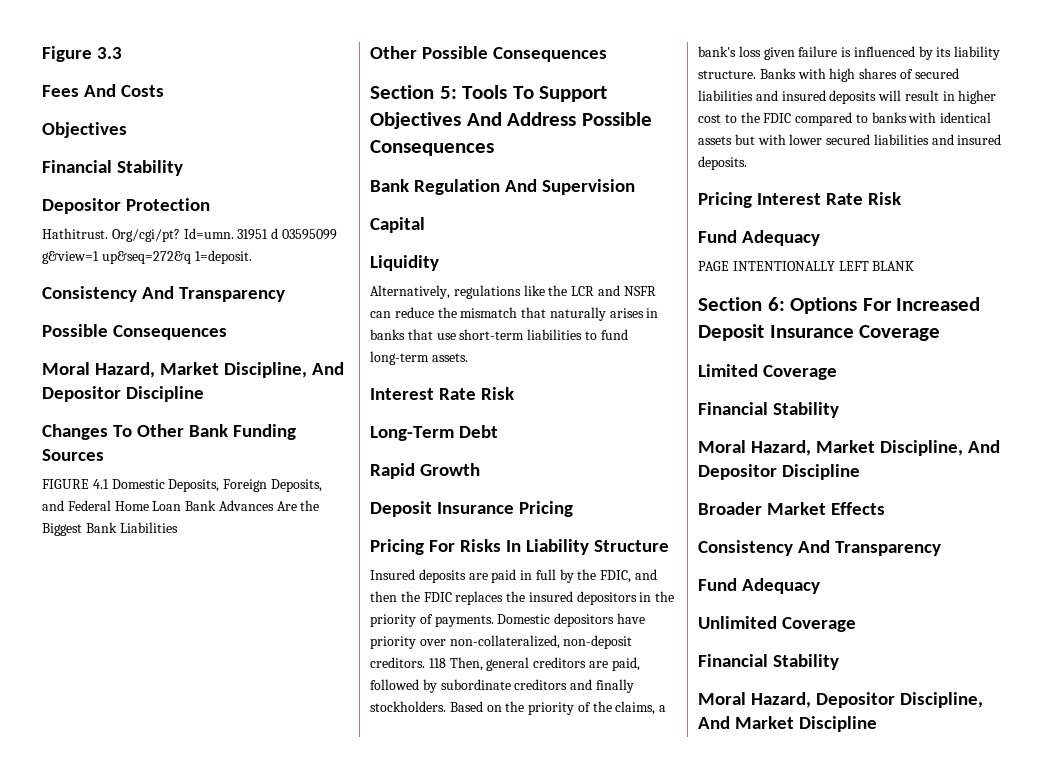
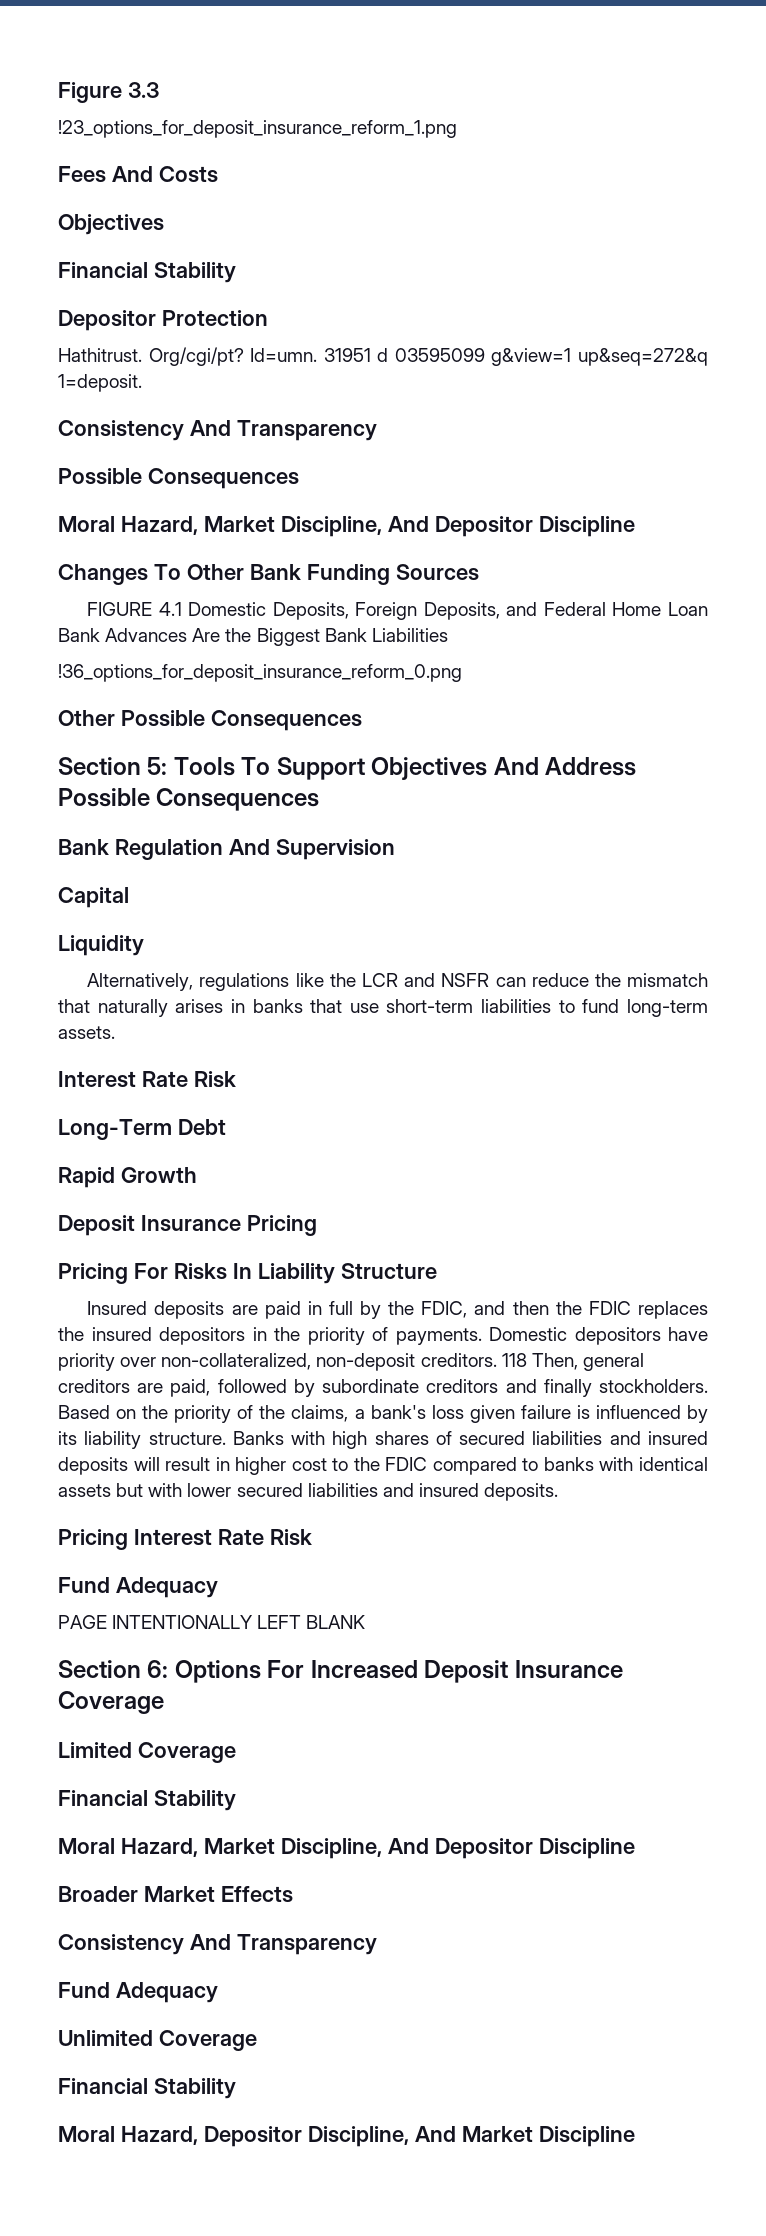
(122, 53) none -> [58,120,457,138] // !23_options_for_deposit_insurance_reform_1.png
(178, 527) none -> [58,664,462,682] // !36_options_for_deposit_insurance_reform_0.png

